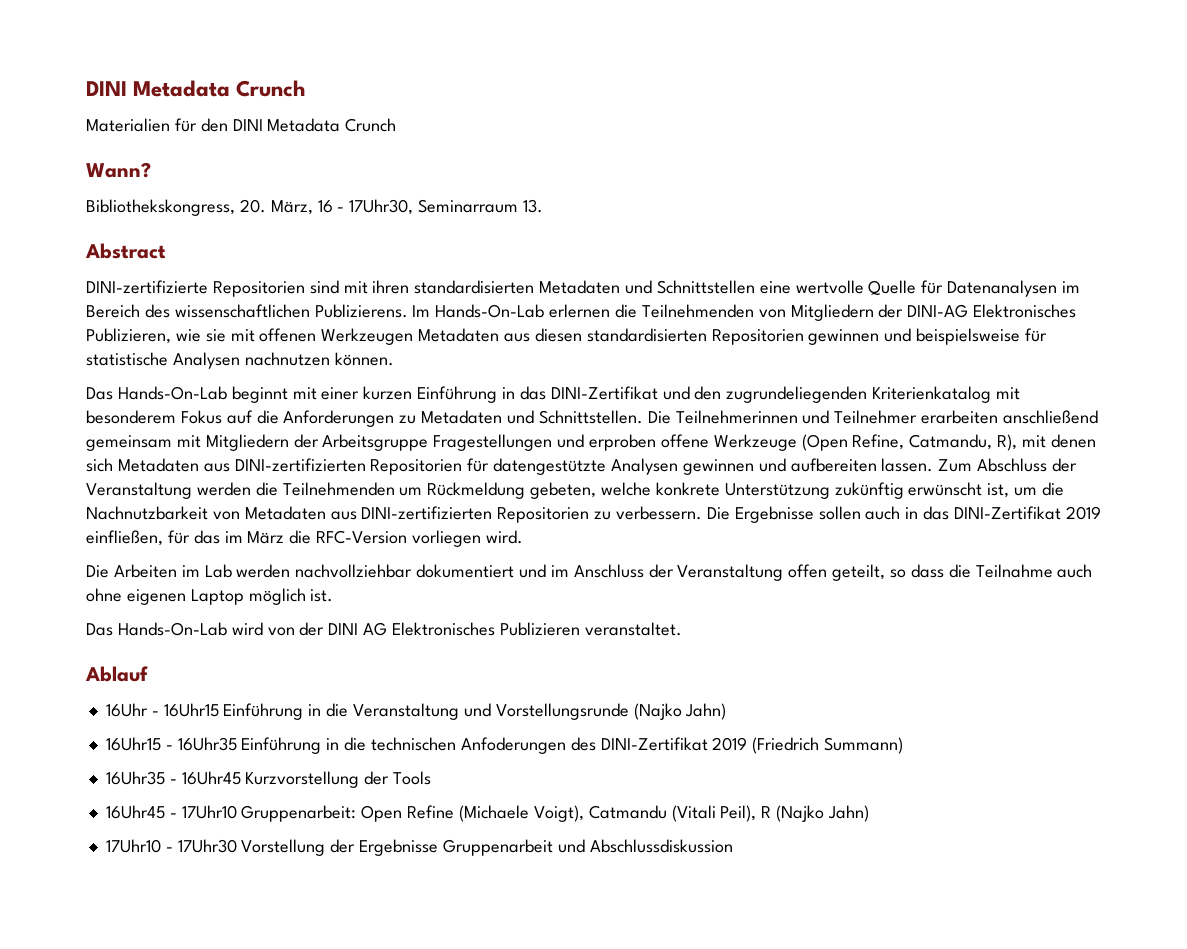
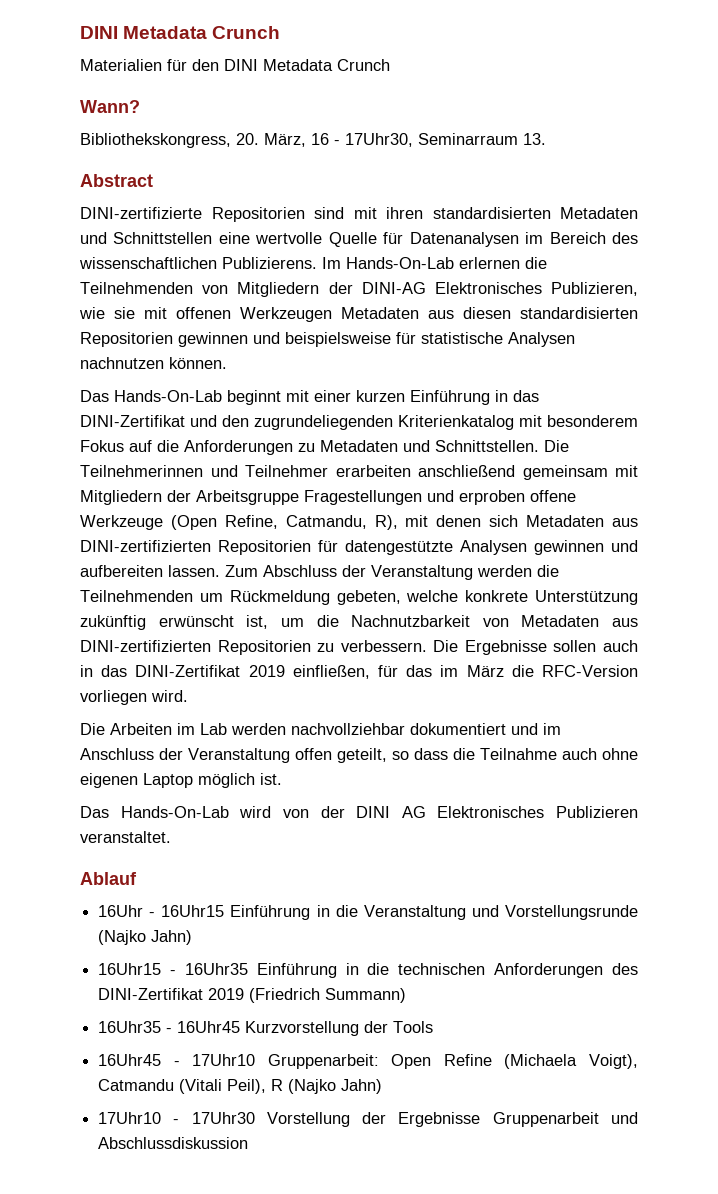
[460,737,566,754] Anfoderungen -> [494,963,604,978] Anforderungen
[458,805,529,822] (Michaele -> [504,1054,578,1069] (Michaela

